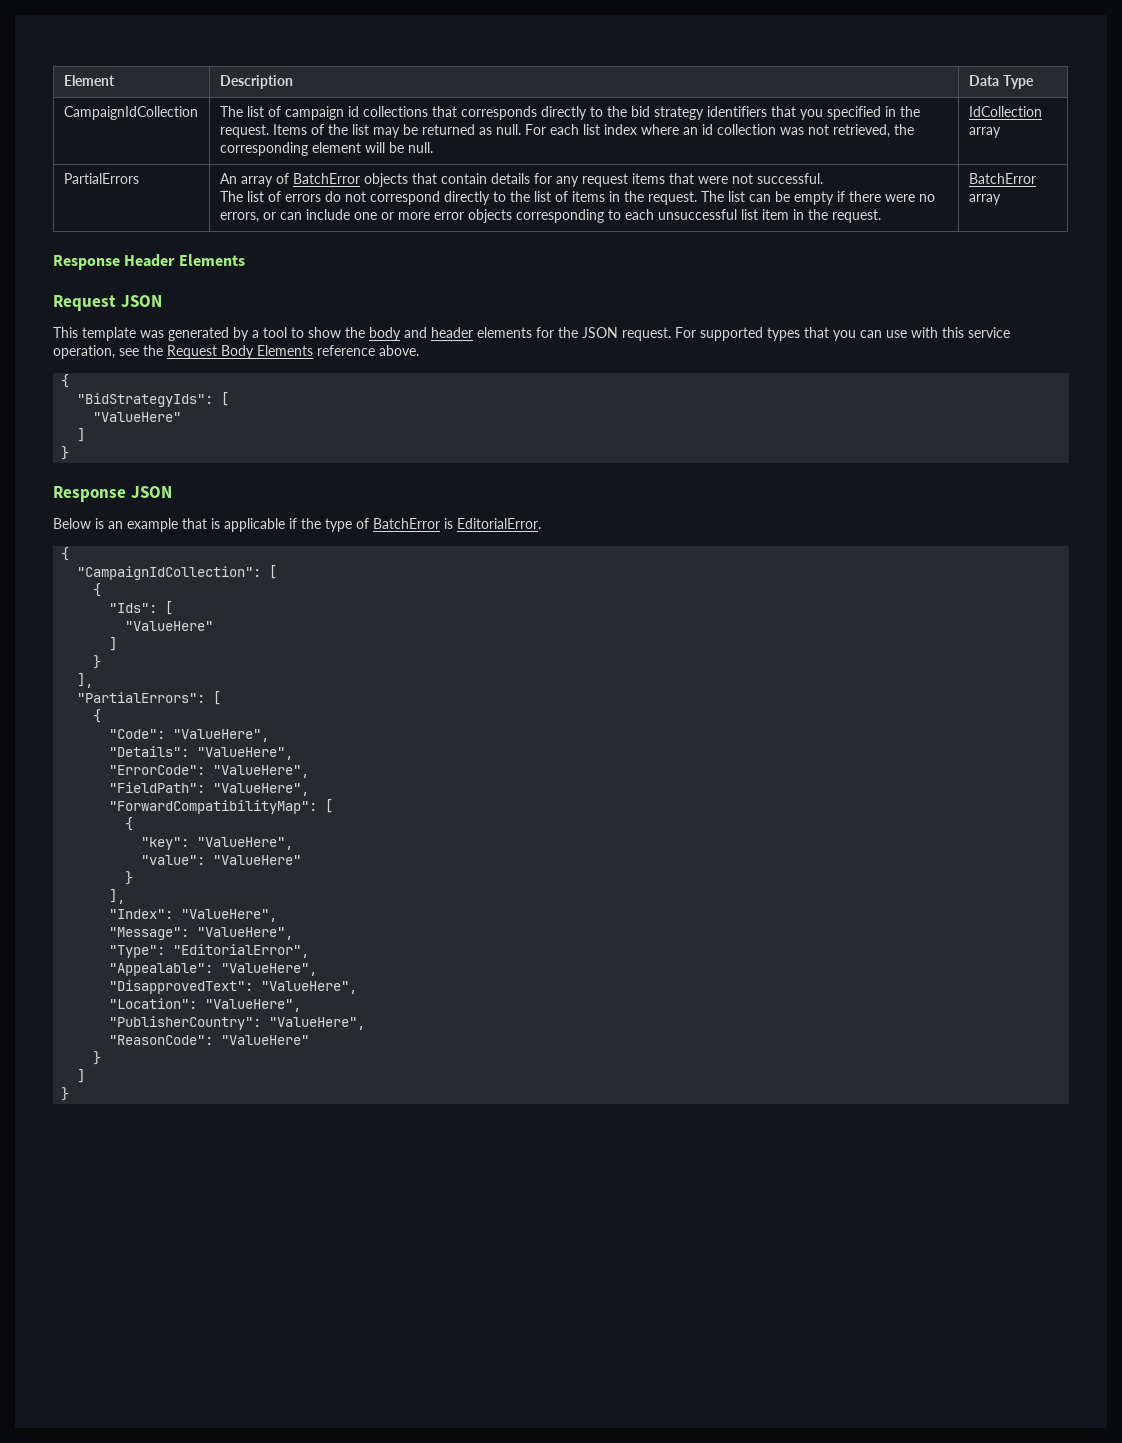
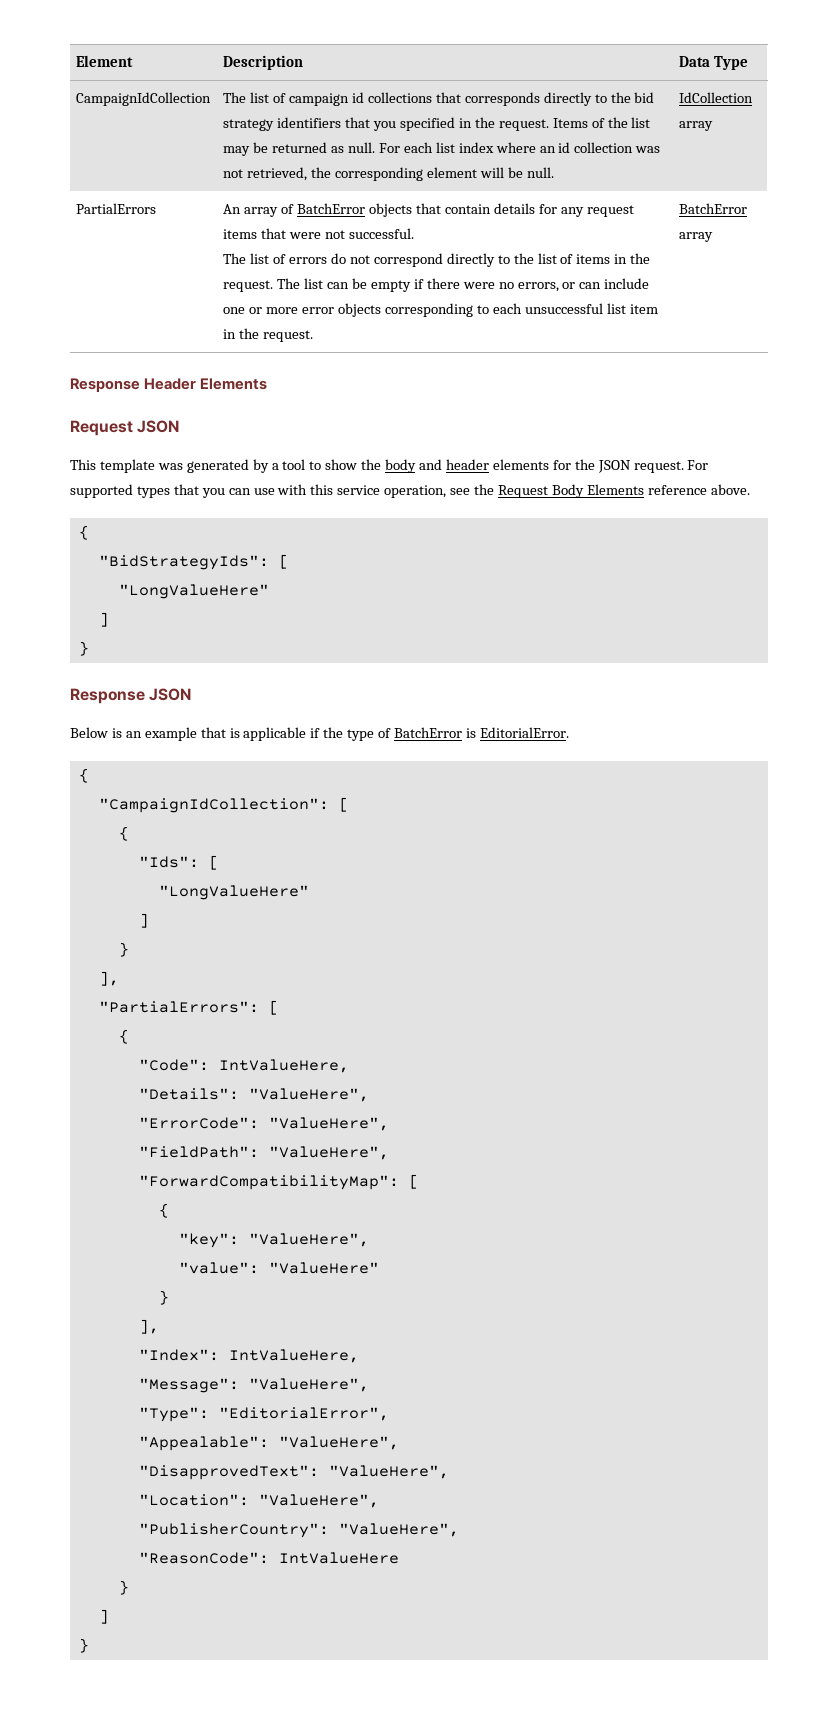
[93,412,182,422] "ValueHere" -> [118,584,269,599] "LongValueHere"
[125,621,214,631] "ValueHere" -> [158,885,309,900] "LongValueHere"
[173,729,270,742] "ValueHere", -> [218,1059,349,1073] IntValueHere,
[181,909,278,922] "ValueHere", -> [228,1349,359,1363] IntValueHere,
[221,1035,310,1045] "ValueHere" -> [278,1552,399,1564] IntValueHere

